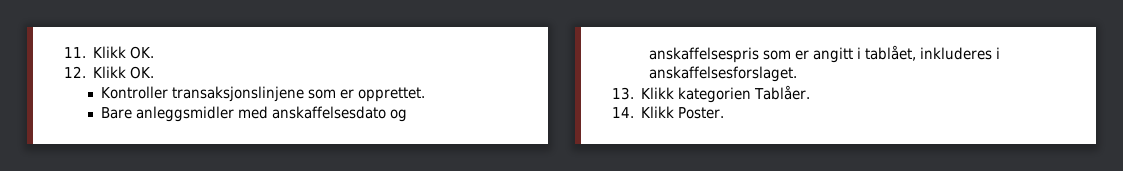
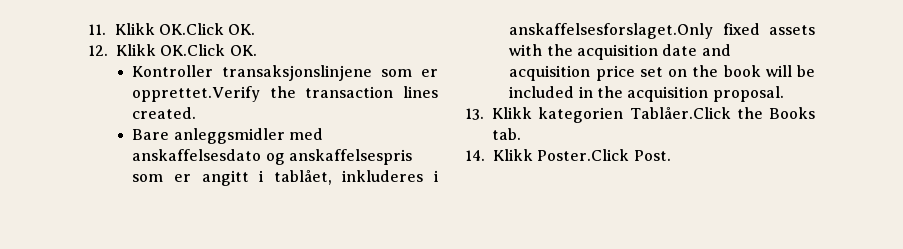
(127, 52) none -> [159,23,225,35] OK.Click
(127, 72) none -> [160,44,226,56] OK.Click
[357,87,425,102] opprettet. -> [132,86,439,102] [132,107,197,119] opprettet.Verify the transaction lines created.
[648,66,797,82] anskaffelsesforslaget. -> [509,23,815,39] [509,44,731,60] [509,65,815,81] [509,86,784,102] anskaffelsesforslaget.Only fixed assets with the acquisition date and acquisition price set on the book will be included in the acquisition proposal.
[754,85,811,100] Tablåer. -> [629,107,815,119] [492,128,521,140] Tablåer.Click the Books tab.
[678,107,725,119] Poster. -> [537,149,671,161] Poster.Click Post.

